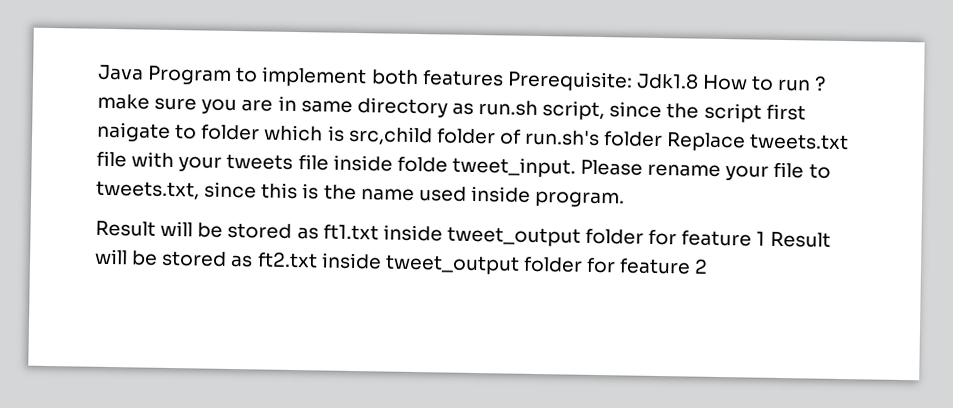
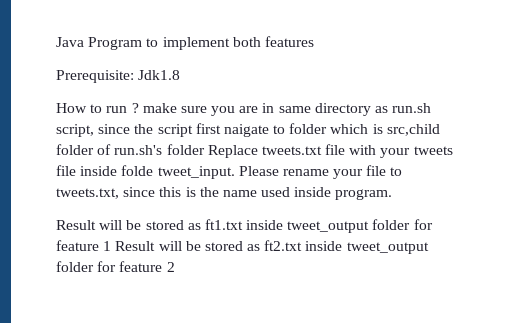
(504, 78) none -> (314, 41) //
(699, 81) none -> (181, 75) //

